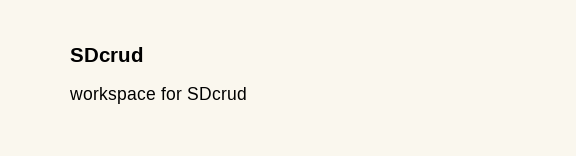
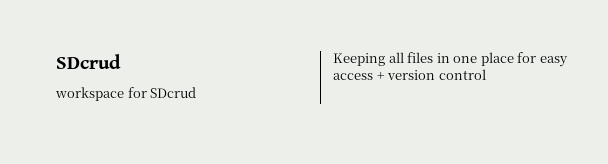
(247, 93) none -> [333,52,568,67] [333,69,486,80] // Keeping all files in one place for easy access + version control

